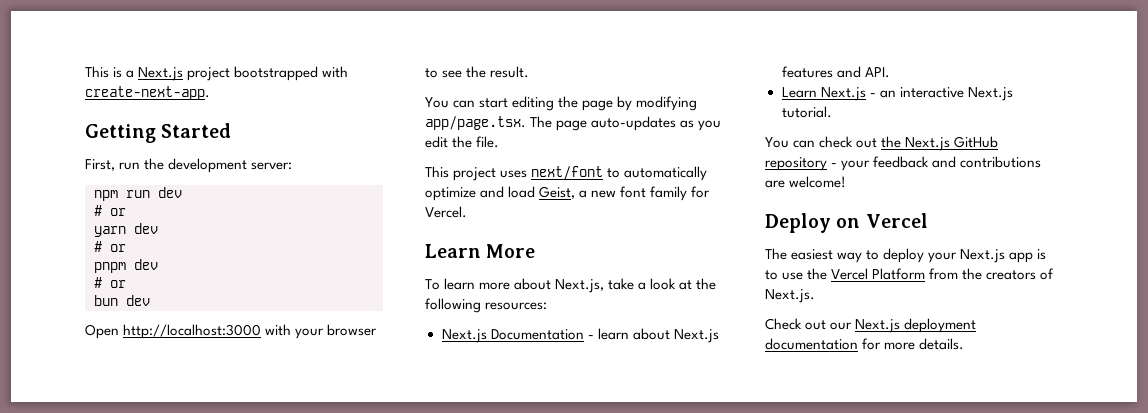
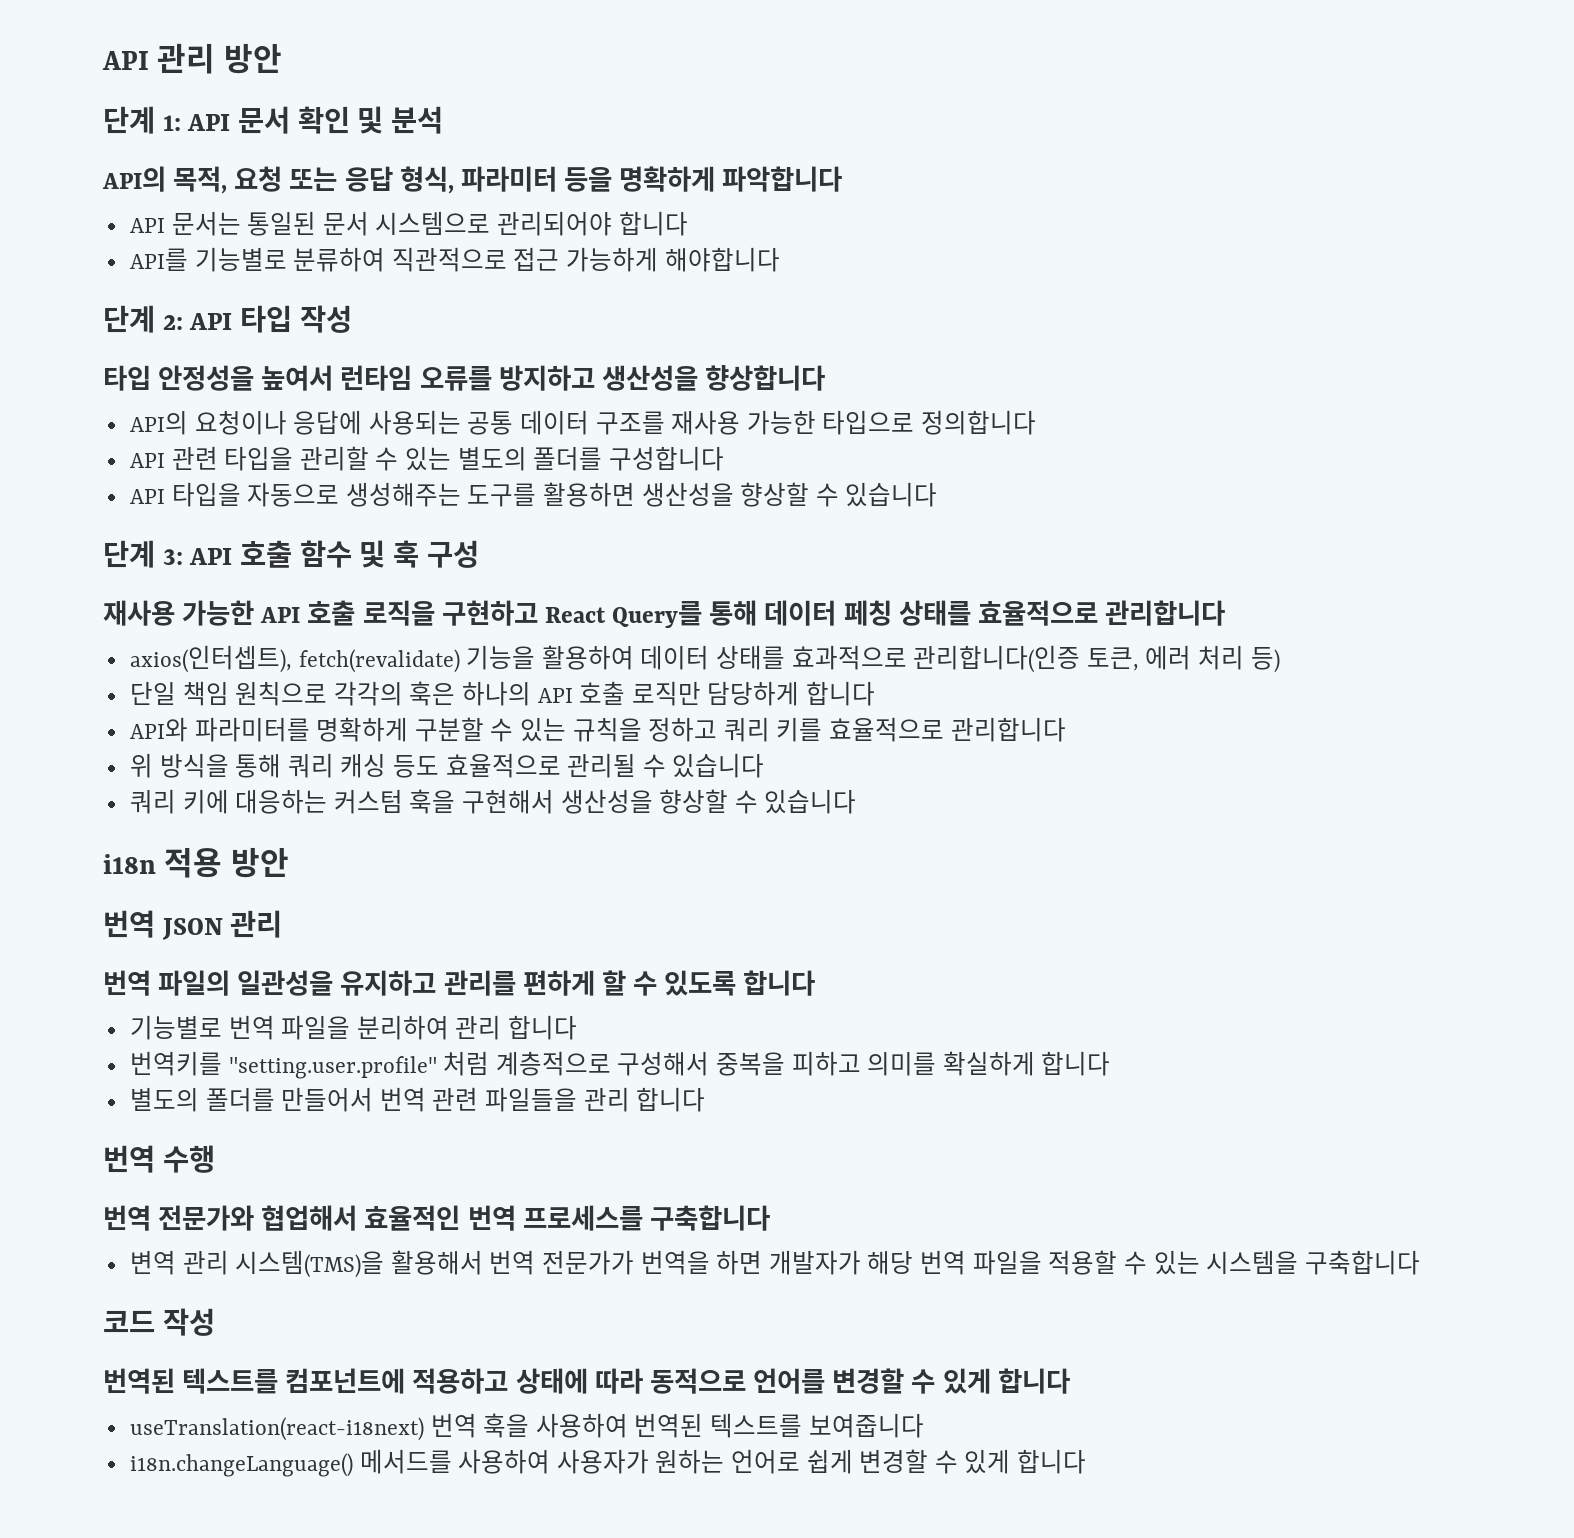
[85,66,349,81] [85,86,210,100] [85,123,232,143] [85,158,293,173] [94,187,182,201] [94,205,126,216] [94,223,158,237] [94,241,126,252] [94,259,158,273] [94,277,126,288] [94,295,150,306] [85,324,378,339] [425,66,530,78] [425,96,698,111] [425,116,722,131] [425,136,500,148] [425,166,708,181] [425,186,711,201] [425,206,467,218] [425,244,536,258] [425,278,717,293] [425,298,548,313] [441,328,719,343] [781,66,890,78] [781,87,1013,101] [781,106,832,118] [765,136,999,151] [765,156,1042,171] [765,176,847,188] [765,213,928,233] [765,248,1047,263] [765,268,1055,280] [765,289,815,303] [765,318,977,333] [765,338,965,350] This is a Next.js project bootstrapped with create-next-app. // Getting Started // First, run the development server: // npm run dev // # or // yarn dev // # or // pnpm dev // # or // bun dev // Open http://localhost:3000 with your browser to see the result. // You can start editing the page by modifying app/page.tsx. The page auto-updates as you edit the file. // This project uses next/font to automatically optimize and load Geist, a new font family for Vercel. // Learn More // To learn more about Next.js, take a look at the following resources: // Next.js Documentation - learn about Next.js features and API. // Learn Next.js - an interactive Next.js tutorial. // You can check out the Next.js GitHub repository - your feedback and contributions are welcome! // Deploy on Vercel // The easiest way to deploy your Next.js app is to use the Vercel Platform from the creators of Next.js. // Check out our Next.js deployment documentation for more details. -> [102,43,282,74] [103,106,444,134] [102,166,843,194] [129,211,688,236] [129,247,780,272] [103,305,352,333] [103,365,826,391] [129,410,1037,435] [129,446,724,471] [129,482,938,507] [103,540,479,568] [103,600,1226,628] [129,645,1280,673] [129,681,876,706] [129,717,1066,742] [129,753,765,778] [129,789,857,814] [103,847,289,878] [103,910,283,940] [103,970,816,996] [129,1015,578,1040] [129,1051,1111,1079] [129,1087,706,1112] [103,1145,215,1173] [103,1205,770,1231] [129,1250,1420,1278] [103,1308,215,1336] [103,1368,1070,1394] [129,1413,924,1441] [129,1449,1087,1477] API 관리 방안 // 단계 1: API 문서 확인 및 분석 // API의 목적, 요청 또는 응답 형식, 파라미터 등을 명확하게 파악합니다 // API 문서는 통일된 문서 시스템으로 관리되어야 합니다 // API를 기능별로 분류하여 직관적으로 접근 가능하게 해야합니다 // 단계 2: API 타입 작성 // 타입 안정성을 높여서 런타임 오류를 방지하고 생산성을 향상합니다 // API의 요청이나 응답에 사용되는 공통 데이터 구조를 재사용 가능한 타입으로 정의합니다 // API 관련 타입을 관리할 수 있는 별도의 폴더를 구성합니다 // API 타입을 자동으로 생성해주는 도구를 활용하면 생산성을 향상할 수 있습니다 // 단계 3: API 호출 함수 및 훅 구성 // 재사용 가능한 API 호출 로직을 구현하고 React Query를 통해 데이터 페칭 상태를 효율적으로 관리합니다 // axios(인터셉트), fetch(revalidate) 기능을 활용하여 데이터 상태를 효과적으로 관리합니다(인증 토큰, 에러 처리 등) // 단일 책임 원칙으로 각각의 훅은 하나의 API 호출 로직만 담당하게 합니다 // API와 파라미터를 명확하게 구분할 수 있는 규칙을 정하고 쿼리 키를 효율적으로 관리합니다 // 위 방식을 통해 쿼리 캐싱 등도 효율적으로 관리될 수 있습니다 // 쿼리 키에 대응하는 커스텀 훅을 구현해서 생산성을 향상할 수 있습니다 // i18n 적용 방안 // 번역 JSON 관리 // 번역 파일의 일관성을 유지하고 관리를 편하게 할 수 있도록 합니다 // 기능별로 번역 파일을 분리하여 관리 합니다 // 번역키를 "setting.user.profile" 처럼 계층적으로 구성해서 중복을 피하고 의미를 확실하게 합니다 // 별도의 폴더를 만들어서 번역 관련 파일들을 관리 합니다 // 번역 수행 // 번역 전문가와 협업해서 효율적인 번역 프로세스를 구축합니다 // 변역 관리 시스템(TMS)을 활용해서 번역 전문가가 번역을 하면 개발자가 해당 번역 파일을 적용할 수 있는 시스템을 구축합니다 // 코드 작성 // 번역된 텍스트를 컴포넌트에 적용하고 상태에 따라 동적으로 언어를 변경할 수 있게 합니다 // useTranslation(react-i18next) 번역 훅을 사용하여 번역된 텍스트를 보여줍니다 // i18n.changeLanguage() 메서드를 사용하여 사용자가 원하는 언어로 쉽게 변경할 수 있게 합니다

